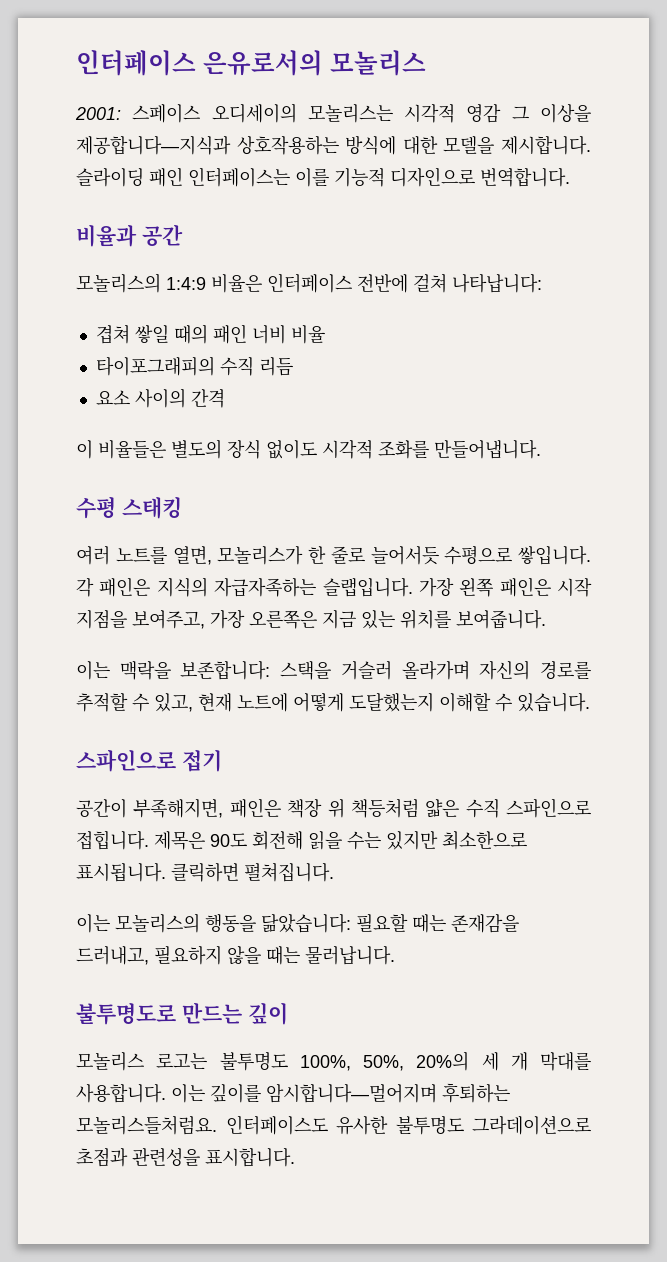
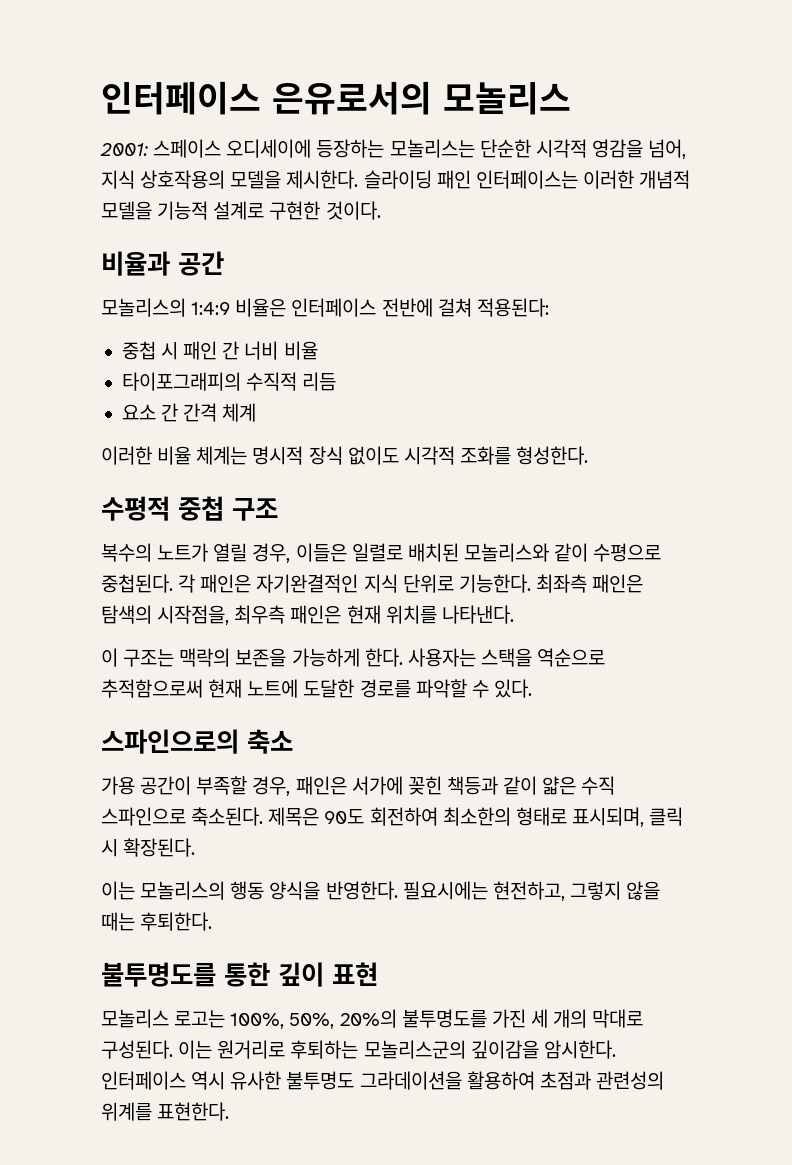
[211,103,591,123] [76,135,592,155] [76,167,570,187] 오디세이의 모놀리스는 시각적 영감 그 이상을 제공합니다—지식과 상호작용하는 방식에 대한 모델을 제시합니다. 슬라이딩 패인 인터페이스는 이를 기능적 디자인으로 번역합니다. -> [226,139,687,159] [101,170,691,189] [101,201,381,220] 오디세이에 등장하는 모놀리스는 단순한 시각적 영감을 넘어, 지식 상호작용의 모델을 제시한다. 슬라이딩 패인 인터페이스는 이러한 개념적 모델을 기능적 설계로 구현한 것이다.
[452,273,542,293] [95,324,247,344] 나타납니다: // 겹쳐 쌓일 때의 패인 -> [476,298,549,317] [121,341,240,360] 적용된다: // 중첩 시 패인 간
[219,357,254,376] 수직 -> [246,372,298,391] 수직적
[134,388,186,408] 사이의 -> [161,403,179,422] 간
[76,439,541,459] [76,496,182,519] [76,545,591,565] [76,577,592,597] [76,609,546,629] [76,660,591,680] [76,692,590,712] [76,749,222,772] [76,798,419,818] // 이 비율들은 별도의 장식 없이도 시각적 조화를 만들어냅니다. // 수평 스태킹 // 여러 노트를 열면, 모놀리스가 한 줄로 늘어서듯 수평으로 쌓입니다. 각 패인은 지식의 자급자족하는 슬랩입니다. 가장 왼쪽 패인은 시작 지점을 보여주고, 가장 오른쪽은 지금 있는 위치를 보여줍니다. // 이는 맥락을 보존합니다: 스택을 거슬러 올라가며 자신의 경로를 추적할 수 있고, 현재 노트에 어떻게 도달했는지 이해할 수 있습니다. // 스파인으로 접기 // 공간이 부족해지면, 패인은 책장 위 책등처럼 -> [222,403,257,422] [101,446,589,465] [101,496,278,521] [101,543,662,563] [101,574,644,593] [101,605,514,625] [101,648,606,667] [101,679,532,698] [101,729,293,754] [101,776,538,796] 체계 // 이러한 비율 체계는 명시적 장식 없이도 시각적 조화를 형성한다. // 수평적 중첩 구조 // 복수의 노트가 열릴 경우, 이들은 일렬로 배치된 모놀리스와 같이 수평으로 중첩된다. 각 패인은 자기완결적인 지식 단위로 기능한다. 최좌측 패인은 탐색의 시작점을, 최우측 패인은 현재 위치를 나타낸다. // 이 구조는 맥락의 보존을 가능하게 한다. 사용자는 스택을 역순으로 추적함으로써 현재 노트에 도달한 경로를 파악할 수 있다. // 스파인으로의 축소 // 가용 공간이 부족할 경우, 패인은 서가에 꽂힌 책등과 같이
[76,830,149,850] 접힙니다. -> [191,807,264,826] 축소된다.
[252,830,527,850] [76,862,334,882] [76,913,519,933] [76,945,395,965] [76,1002,242,1025] 회전해 읽을 수는 있지만 최소한으로 표시됩니다. 클릭하면 펼쳐집니다. // 이는 모놀리스의 행동을 닮았습니다: 필요할 때는 존재감을 드러내고, 필요하지 않을 때는 물러납니다. // 불투명도로 만드는 -> [369,807,684,827] [101,838,196,857] [101,881,661,901] [101,912,213,931] [101,962,270,987] 회전하여 최소한의 형태로 표시되며, 클릭 시 확장된다. // 이는 모놀리스의 행동 양식을 반영한다. 필요시에는 현전하고, 그렇지 않을 때는 후퇴한다. // 불투명도를 통한
(288, 1013) none -> [332,962,378,986] 표현
[219,1051,288,1071] 불투명도 -> (226, 1019) none
[481,1052,591,1071] [76,1083,510,1103] [76,1115,591,1135] [76,1147,295,1167] 세 개 막대를 사용합니다. 이는 깊이를 암시합니다—멀어지며 후퇴하는 모놀리스들처럼요. 인터페이스도 유사한 불투명도 그라데이션으로 초점과 관련성을 표시합니다. -> [401,1009,644,1028] [101,1040,616,1059] [101,1071,664,1090] [101,1102,230,1121] 불투명도를 가진 세 개의 막대로 구성된다. 이는 원거리로 후퇴하는 모놀리스군의 깊이감을 암시한다. 인터페이스 역시 유사한 불투명도 그라데이션을 활용하여 초점과 관련성의 위계를 표현한다.

